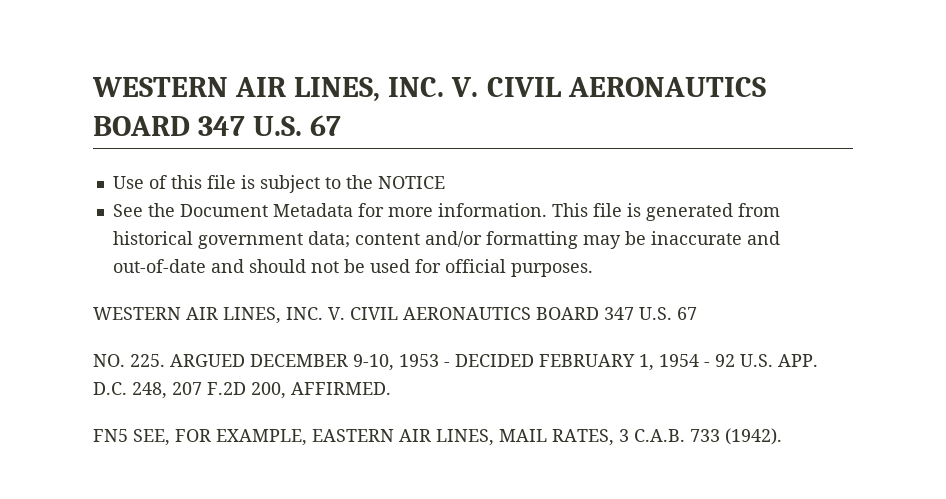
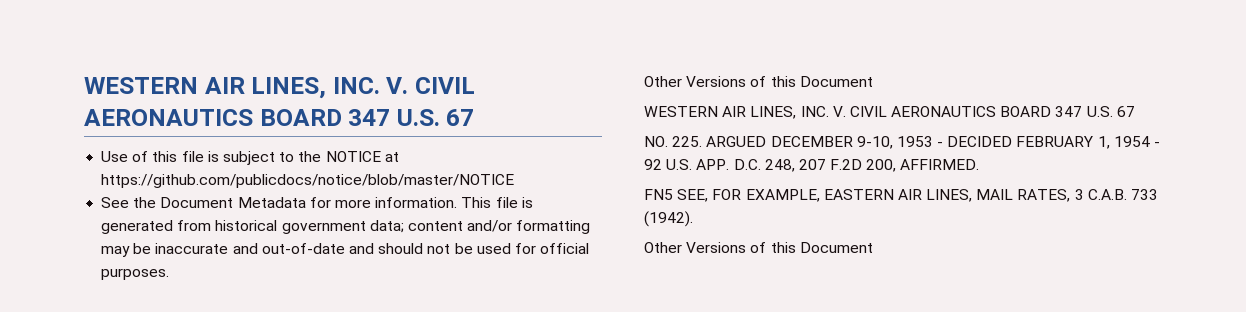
(445, 182) none -> [384,152,399,162] [101,174,515,188] at https://github.com/publicdocs/notice/blob/master/NOTICE
(593, 270) none -> [644,76,873,87] // Other Versions of this Document
(782, 436) none -> [644,242,873,253] // Other Versions of this Document

